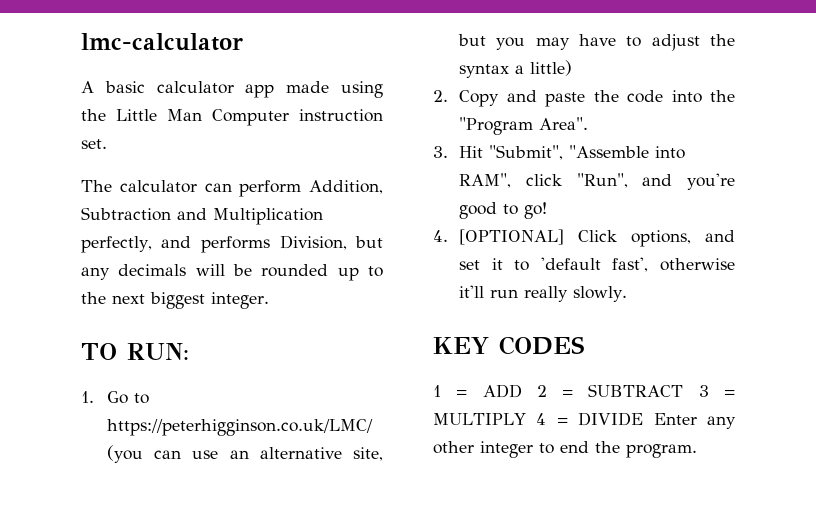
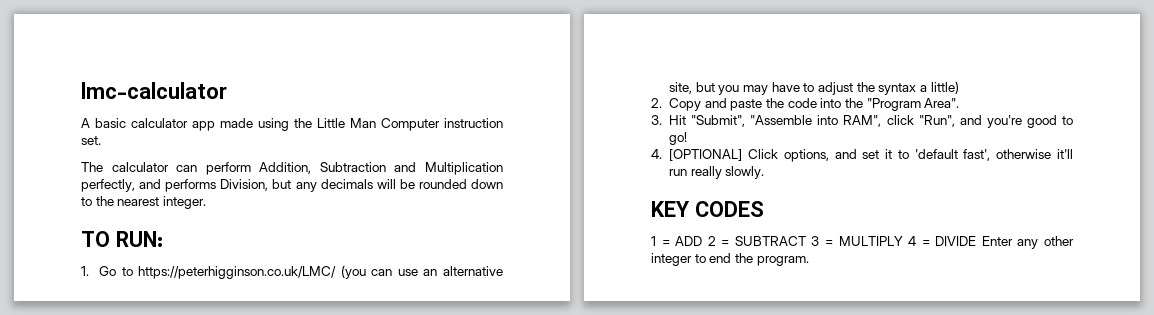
[337,267,359,281] up -> [471,179,504,189] down
[112,292,205,309] next biggest -> [117,197,160,206] nearest

